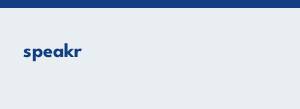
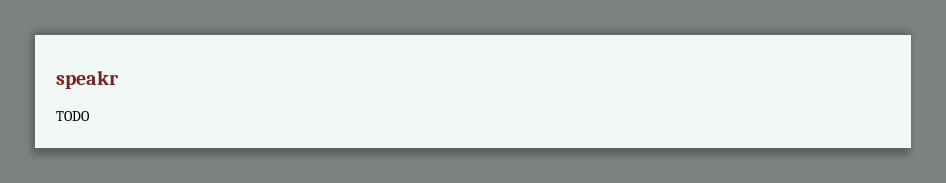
(82, 52) none -> [56,111,90,121] // TODO

